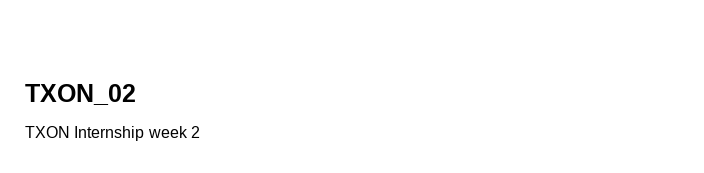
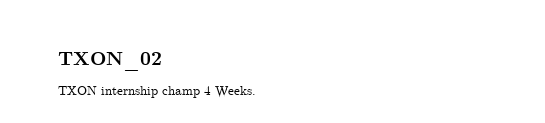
[74,126,200,141] Internship week 2 -> [101,86,256,98] internship champ 4 Weeks.

